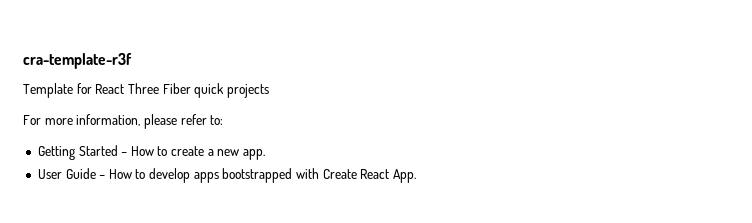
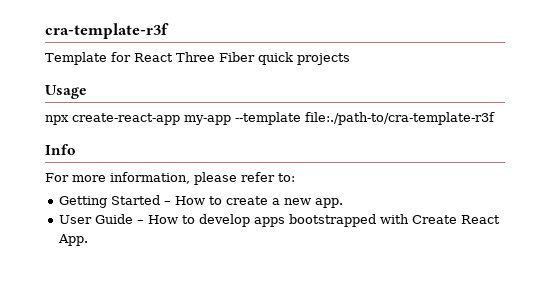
(269, 91) none -> [45,85,87,99] [45,112,495,125] [45,144,76,155] // Usage // npx create-react-app my-app --template file:./path-to/cra-template-r3f // Info

